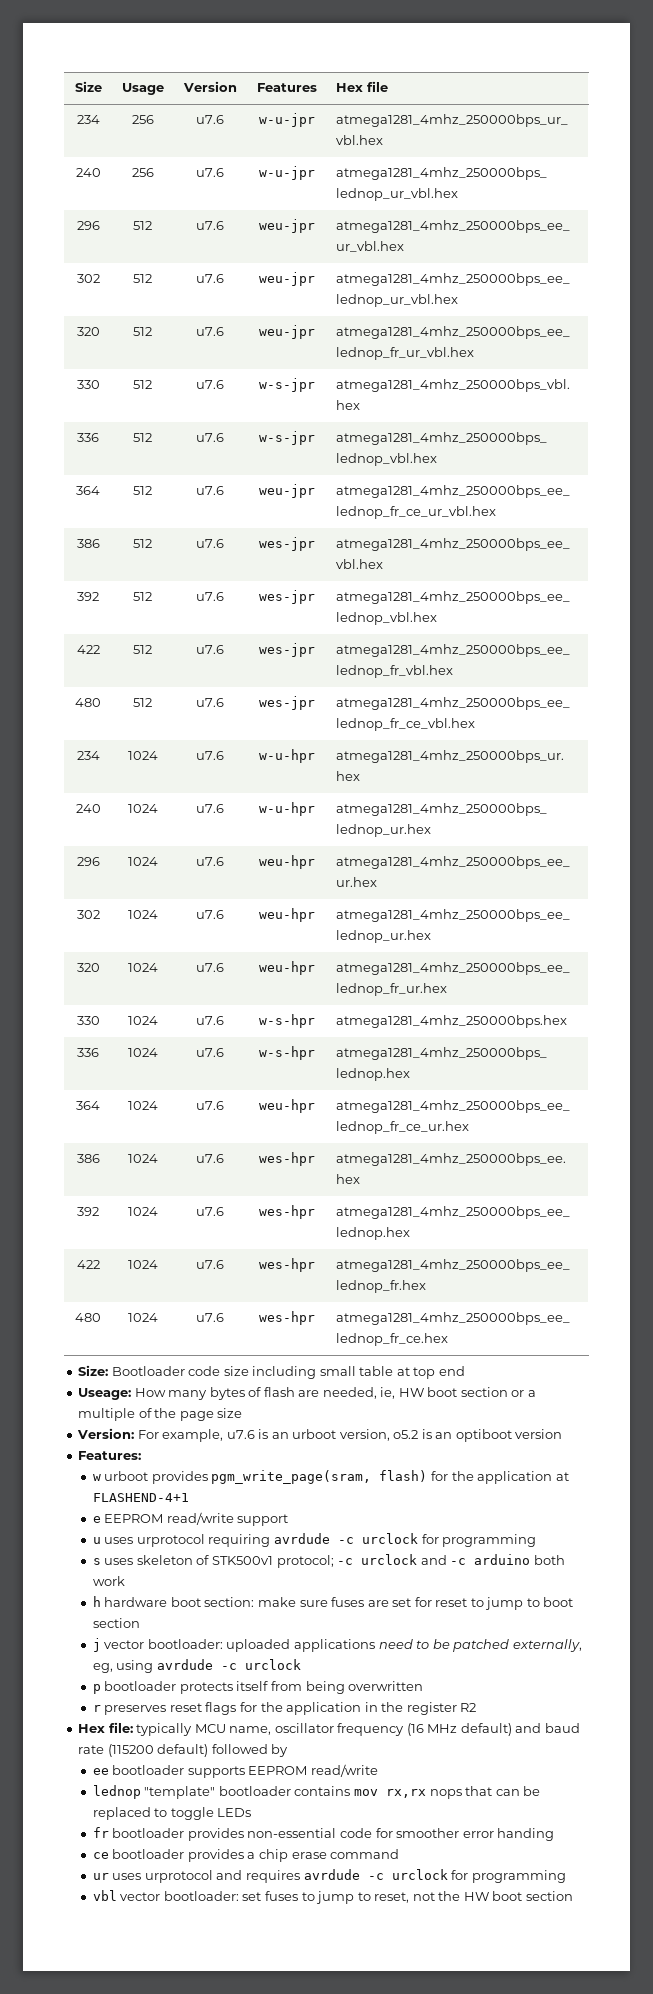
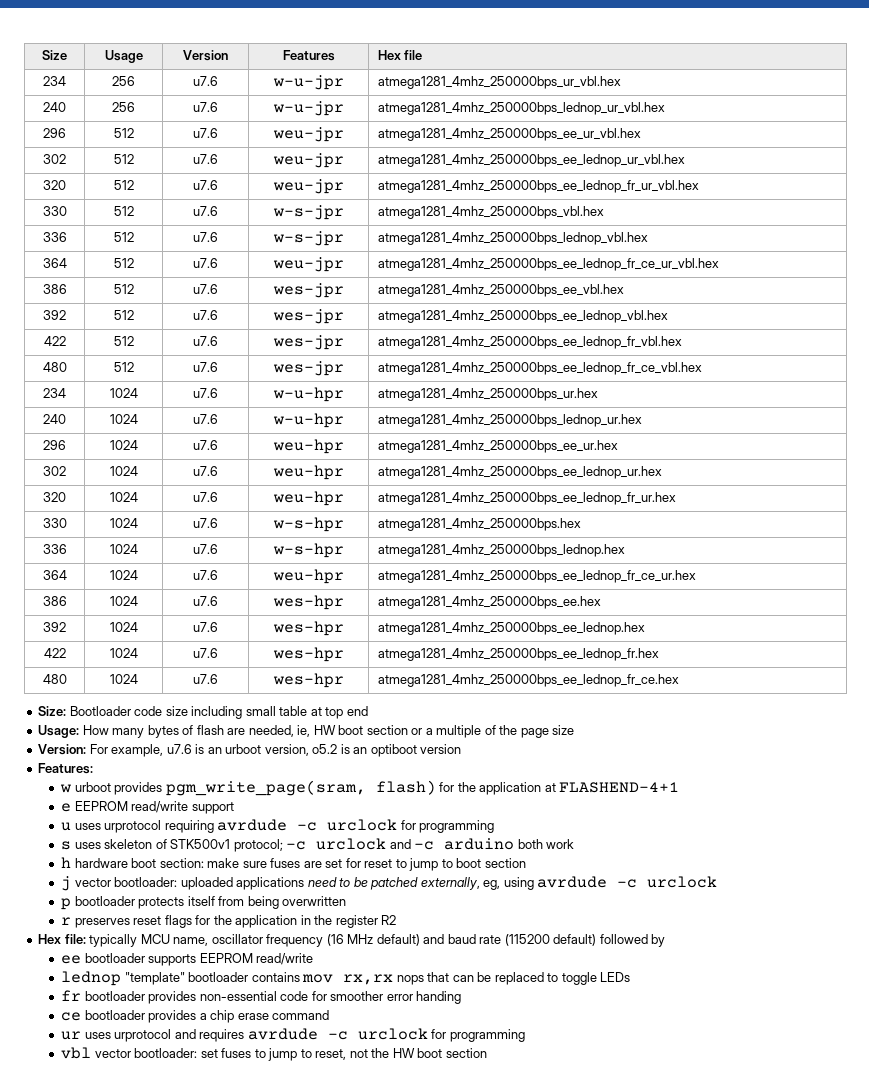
[78,1388,132,1400] Useage: -> [38,725,80,738] Usage:

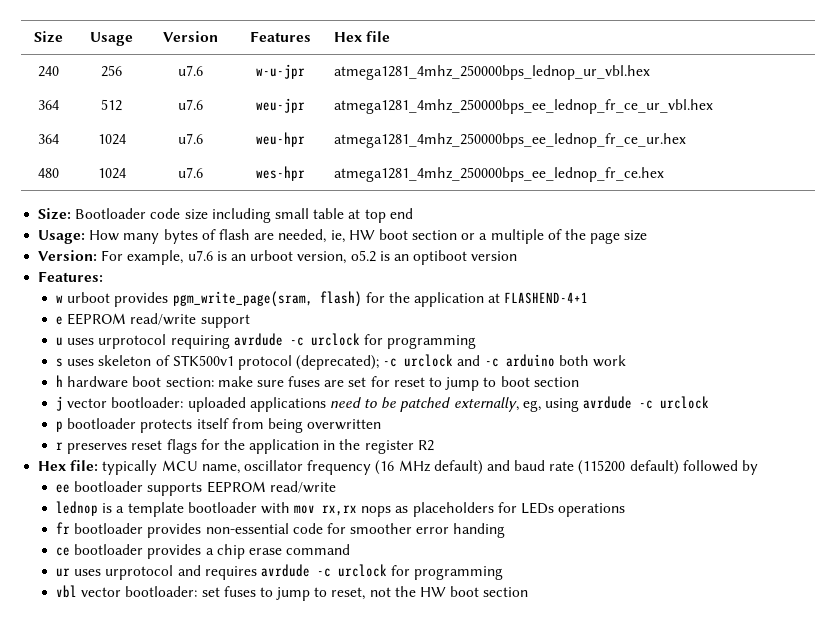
[43,76,66,86] [112,76,135,86] [193,76,218,86] [272,75,344,90] [377,76,621,89] // 234 | 256 | u7.6 | w-u-jpr | atmega1281_4mhz_250000bps_ur_vbl.hex -> (391, 36) none
[43,128,66,138] [113,128,134,138] [193,128,218,138] [272,127,344,142] [377,128,641,141] [43,154,66,164] [113,154,134,164] [193,154,218,164] [272,153,344,168] [377,154,685,167] [43,180,66,190] [113,180,134,190] [193,180,218,190] [272,179,344,194] [377,180,699,193] [42,206,67,216] [113,206,134,216] [193,206,218,216] [272,205,344,220] [377,206,604,219] [42,232,67,242] [113,232,134,242] [193,232,218,242] [272,231,344,246] [377,232,648,245] // 296 | 512 | u7.6 | weu-jpr | atmega1281_4mhz_250000bps_ee_ur_vbl.hex // 302 | 512 | u7.6 | weu-jpr | atmega1281_4mhz_250000bps_ee_lednop_ur_vbl.hex // 320 | 512 | u7.6 | weu-jpr | atmega1281_4mhz_250000bps_ee_lednop_fr_ur_vbl.hex // 330 | 512 | u7.6 | w-s-jpr | atmega1281_4mhz_250000bps_vbl.hex // 336 | 512 | u7.6 | w-s-jpr | atmega1281_4mhz_250000bps_lednop_vbl.hex -> (651, 72) none
[42,284,67,294] [113,284,134,294] [193,284,218,294] [272,283,344,298] [377,284,624,297] [43,310,66,320] [113,310,134,320] [193,310,218,320] [272,309,344,324] [377,310,668,323] [43,336,66,346] [113,336,134,346] [193,336,218,346] [272,335,344,350] [377,336,682,349] [42,362,67,372] [113,362,134,372] [193,362,218,372] [272,361,344,376] [377,362,702,375] [43,388,66,398] [109,388,138,398] [193,388,218,398] [272,387,344,402] [377,388,598,401] [43,414,66,424] [109,414,138,424] [193,414,218,424] [272,413,344,428] [377,414,642,427] [43,440,66,450] [109,440,138,450] [193,440,218,450] [272,439,344,454] [377,440,618,453] [43,466,66,476] [109,466,138,476] [193,466,218,476] [272,465,344,480] [377,466,662,479] [43,492,66,502] [109,492,138,502] [193,492,218,502] [272,491,344,506] [377,492,676,505] [42,518,67,528] [109,518,138,528] [193,518,218,528] [272,517,344,532] [377,518,581,531] [42,544,67,554] [109,544,138,554] [193,544,218,554] [272,543,344,558] [377,544,625,557] // 386 | 512 | u7.6 | wes-jpr | atmega1281_4mhz_250000bps_ee_vbl.hex // 392 | 512 | u7.6 | wes-jpr | atmega1281_4mhz_250000bps_ee_lednop_vbl.hex // 422 | 512 | u7.6 | wes-jpr | atmega1281_4mhz_250000bps_ee_lednop_fr_vbl.hex // 480 | 512 | u7.6 | wes-jpr | atmega1281_4mhz_250000bps_ee_lednop_fr_ce_vbl.hex // 234 | 1024 | u7.6 | w-u-hpr | atmega1281_4mhz_250000bps_ur.hex // 240 | 1024 | u7.6 | w-u-hpr | atmega1281_4mhz_250000bps_lednop_ur.hex // 296 | 1024 | u7.6 | weu-hpr | atmega1281_4mhz_250000bps_ee_ur.hex // 302 | 1024 | u7.6 | weu-hpr | atmega1281_4mhz_250000bps_ee_lednop_ur.hex // 320 | 1024 | u7.6 | weu-hpr | atmega1281_4mhz_250000bps_ee_lednop_fr_ur.hex // 330 | 1024 | u7.6 | w-s-hpr | atmega1281_4mhz_250000bps.hex // 336 | 1024 | u7.6 | w-s-hpr | atmega1281_4mhz_250000bps_lednop.hex -> (714, 106) none
[42,596,67,606] [109,596,138,606] [193,596,218,606] [272,595,344,610] [377,596,601,609] [43,622,66,632] [109,622,138,632] [193,622,218,632] [272,621,344,636] [377,622,645,635] [43,648,66,658] [109,648,138,658] [193,648,218,658] [272,647,344,662] [377,648,659,661] // 386 | 1024 | u7.6 | wes-hpr | atmega1281_4mhz_250000bps_ee.hex // 392 | 1024 | u7.6 | wes-hpr | atmega1281_4mhz_250000bps_ee_lednop.hex // 422 | 1024 | u7.6 | wes-hpr | atmega1281_4mhz_250000bps_ee_lednop_fr.hex -> (687, 140) none
[233,839,283,852] protocol; -> [237,355,380,370] protocol (deprecated);
[124,972,597,985] "template" bootloader contains mov rx,rx nops that can be replaced to toggle -> [102,502,517,517] is a template bootloader with mov rx,rx nops as placeholders for
(631, 977) none -> [558,503,626,517] operations

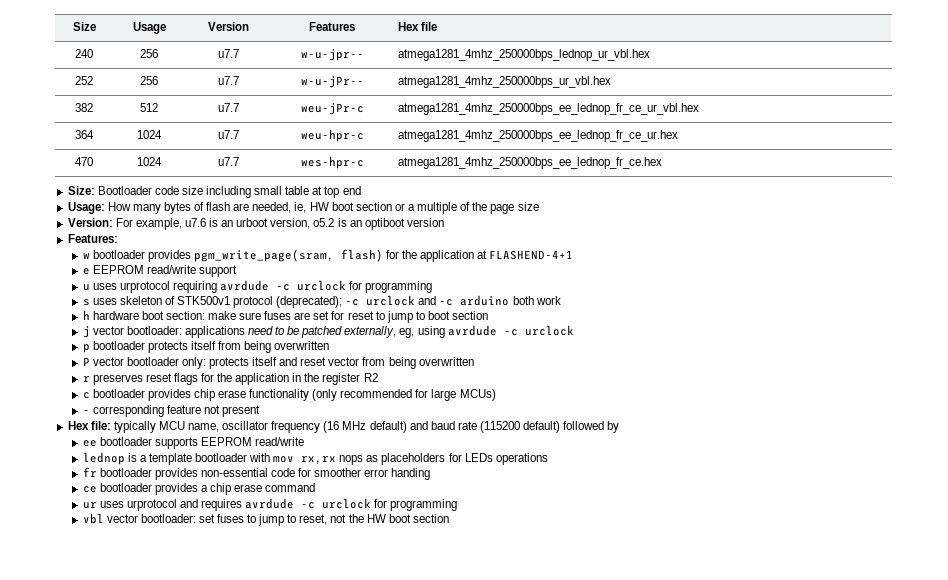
[178,65,203,76] [256,64,305,79] u7.6 | w-u-jpr -> [218,49,239,58] [300,49,364,61] u7.7 | w-u-jpr--
[38,100,59,110] 364 -> [75,76,93,85] [140,76,158,85] [218,76,239,85] [300,76,364,88] [398,76,612,88] [75,103,93,112] 252 | 256 | u7.7 | w-u-jPr-- | atmega1281_4mhz_250000bps_ur_vbl.hex // 382
[178,99,203,110] [256,98,305,113] u7.6 | weu-jpr -> [218,103,239,112] [300,103,364,115] u7.7 | weu-jPr-c
[178,133,203,144] [256,132,305,147] u7.6 | weu-hpr -> [218,130,239,139] [300,129,364,142] u7.7 | weu-hpr-c
[38,168,59,178] [97,168,126,179] [178,167,203,178] [256,166,305,181] 480 | 1024 | u7.6 | wes-hpr -> [75,157,93,166] [137,157,162,166] [218,157,239,166] [300,156,364,169] 470 | 1024 | u7.7 | wes-hpr-c
[67,292,111,303] urboot -> [92,250,145,259] bootloader
[187,397,246,412] uploaded -> (182, 330) none
(382, 424) none -> [82,357,474,369] // P vector bootloader only: protects itself and reset vector from being overwritten
(434, 445) none -> [82,389,496,401] [82,405,260,417] // c bootloader provides chip erase functionality (only recommended for large MCUs) // - corresponding feature not present

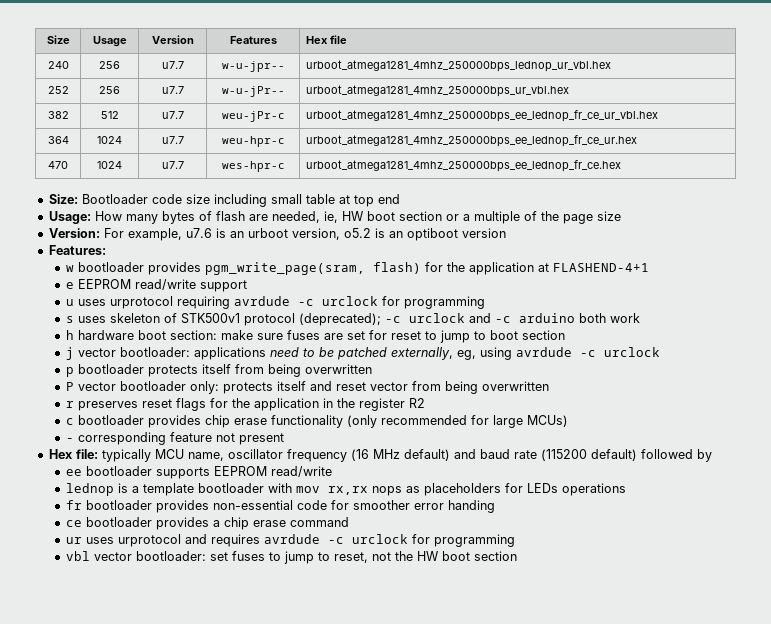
[398,49,651,61] atmega1281_4mhz_250000bps_lednop_ur_vbl.hex -> [306,60,612,72] urboot_atmega1281_4mhz_250000bps_lednop_ur_vbl.hex
[398,76,612,88] atmega1281_4mhz_250000bps_ur_vbl.hex -> [306,85,570,97] urboot_atmega1281_4mhz_250000bps_ur_vbl.hex
[398,103,700,115] atmega1281_4mhz_250000bps_ee_lednop_fr_ce_ur_vbl.hex -> [306,110,659,122] urboot_atmega1281_4mhz_250000bps_ee_lednop_fr_ce_ur_vbl.hex
[398,130,679,142] atmega1281_4mhz_250000bps_ee_lednop_fr_ce_ur.hex -> [306,135,638,147] urboot_atmega1281_4mhz_250000bps_ee_lednop_fr_ce_ur.hex
[398,157,663,169] atmega1281_4mhz_250000bps_ee_lednop_fr_ce.hex -> [306,160,622,172] urboot_atmega1281_4mhz_250000bps_ee_lednop_fr_ce.hex

